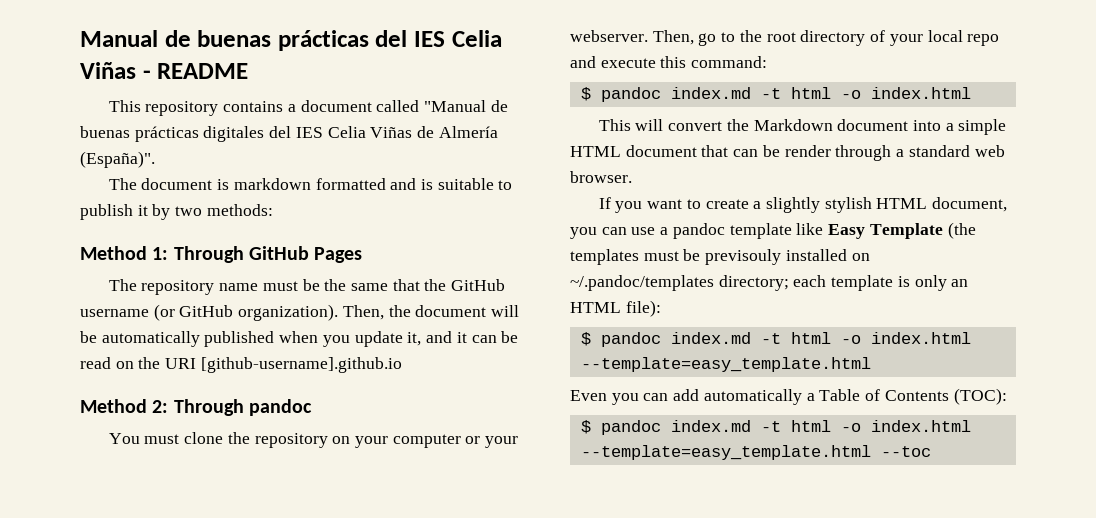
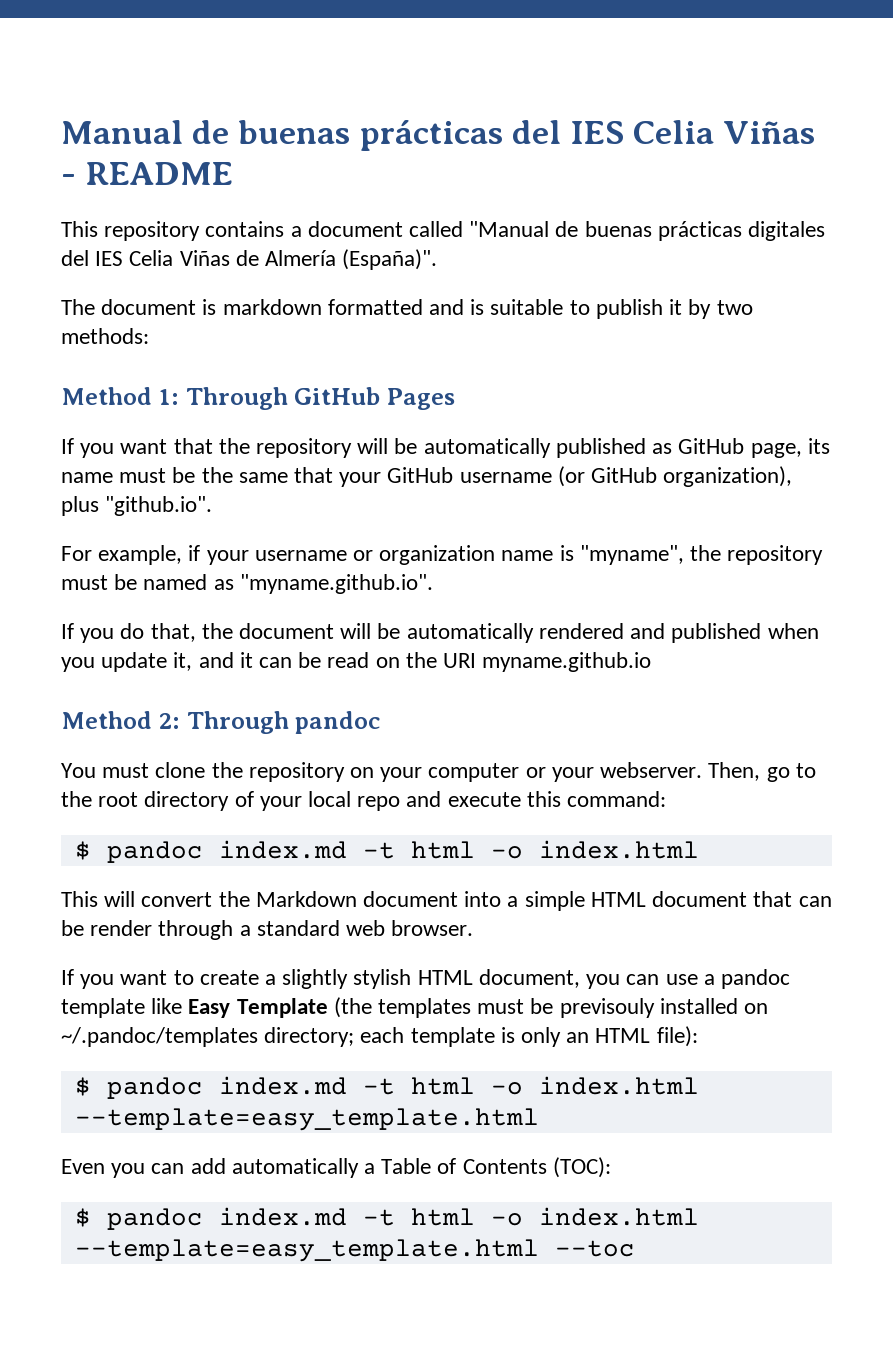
[108,279,215,295] The repository -> [61,438,830,458] If you want that the repository will be automatically published as GitHub page, its
[424,279,447,291] the -> [339,472,382,487] your
[238,304,384,321] organization). Then, -> [663,466,793,487] [61,496,213,516] [61,545,824,565] [61,574,433,594] [61,623,196,643] organization), plus "github.io". // For example, if your username or organization name is "myname", the repository must be named as "myname.github.io". // If you do that,
(200, 339) none -> [538,623,666,639] rendered and
[200,357,402,373] [github-username].github.io -> [482,652,652,672] myname.github.io

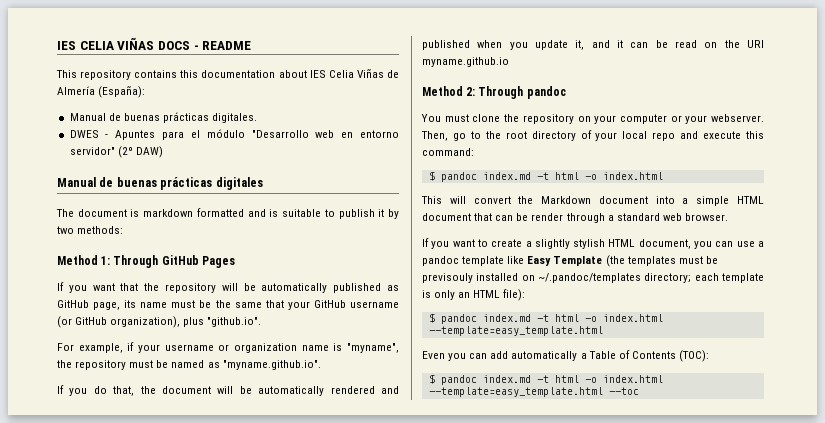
[61,120,816,151] Manual de buenas prácticas del IES Celia Viñas -> [57,37,190,50] IES CELIA VIÑAS DOCS
[290,221,826,241] [61,250,89,266] a document called "Manual de buenas prácticas digitales del -> [180,70,307,78] this documentation about
[342,249,438,270] (España)". -> [98,86,146,98] [69,112,258,123] [69,129,399,140] [69,146,163,158] [57,177,263,190] (España): // Manual de buenas prácticas digitales. // DWES - Apuntes para el módulo "Desarrollo web en entorno servidor" (2º DAW) // Manual de buenas prácticas digitales

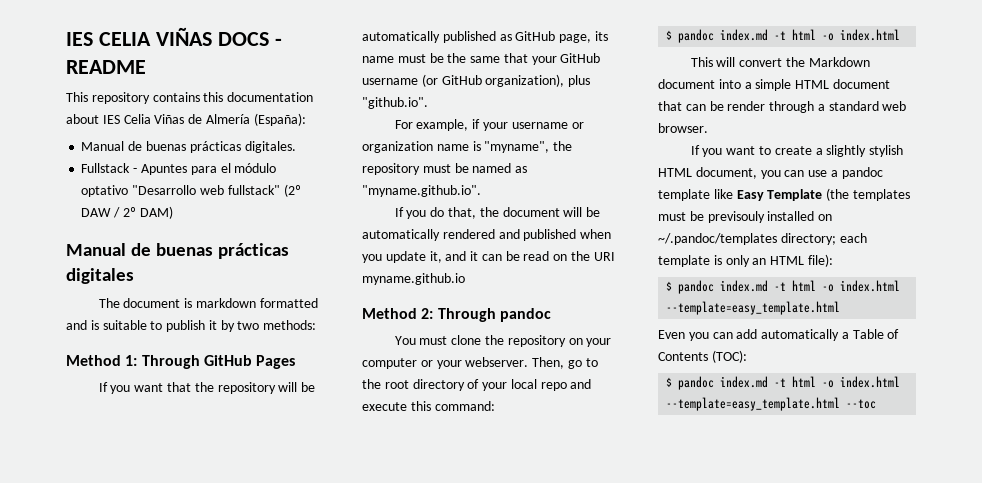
[69,130,99,138] DWES -> [81,163,131,173] Fullstack
(245, 133) none -> [81,185,129,197] optativo
[341,130,399,138] [69,146,163,158] en entorno servidor" (2º DAW) -> [227,184,301,197] [81,206,173,219] fullstack" (2º DAW / 2º DAM)

